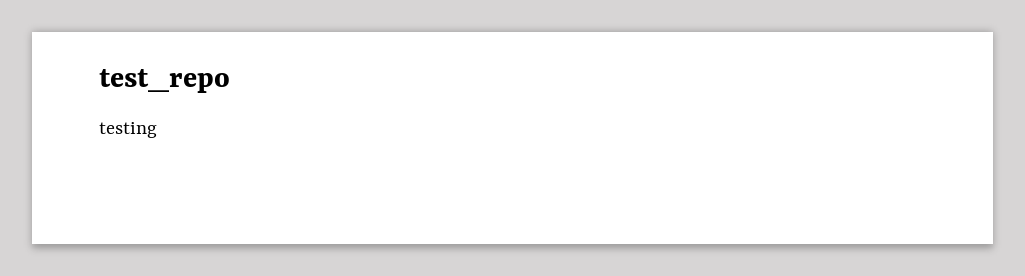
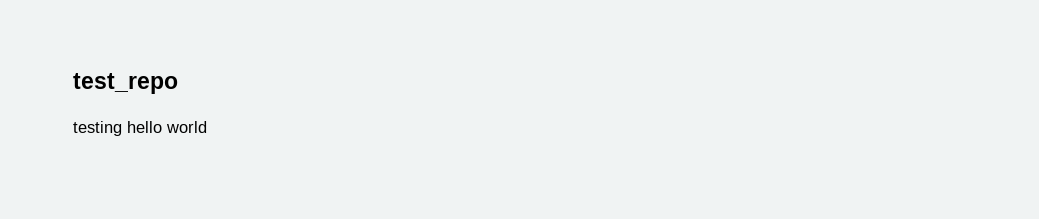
(157, 130) none -> [127,121,207,133] hello world

